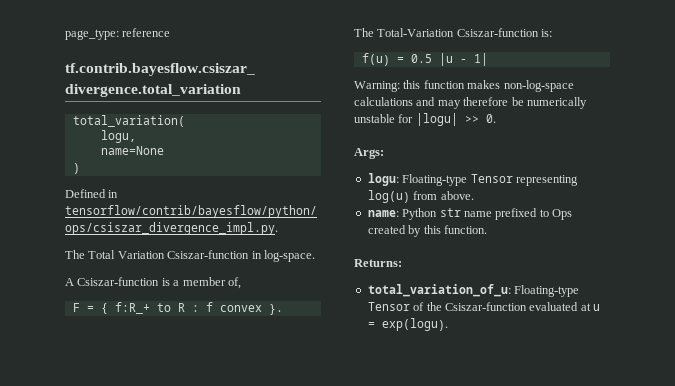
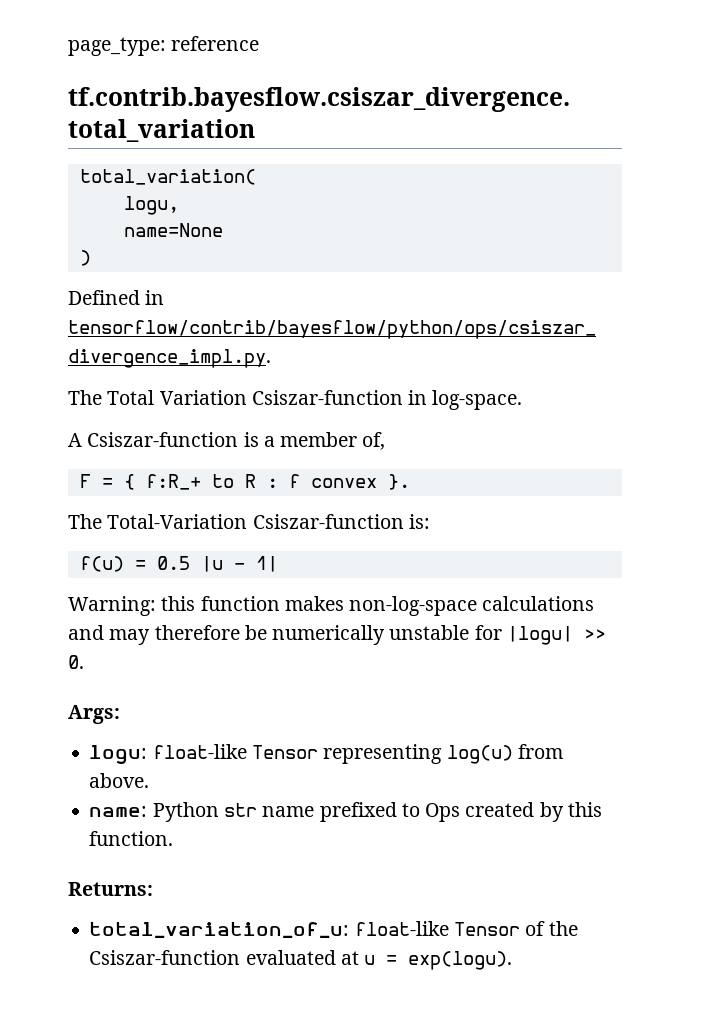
[402,174,468,186] Floating-type -> [152,744,247,759] float-like
[514,285,580,297] Floating-type -> [354,921,449,936] float-like

